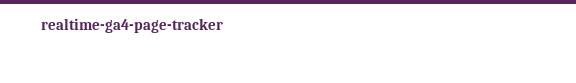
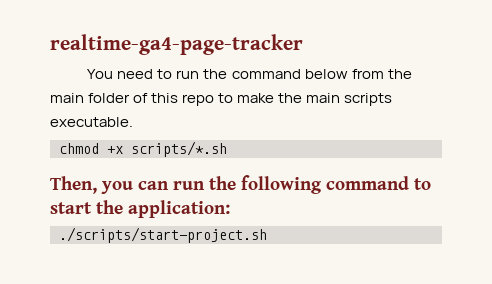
(223, 25) none -> [87,69,412,79] [50,93,393,106] [50,117,133,127] [59,141,227,157] [50,175,431,194] [50,200,230,218] [59,227,267,243] // You need to run the command below from the main folder of this repo to make the main scripts executable. // chmod +x scripts/*.sh // Then, you can run the following command to start the application: // ./scripts/start-project.sh

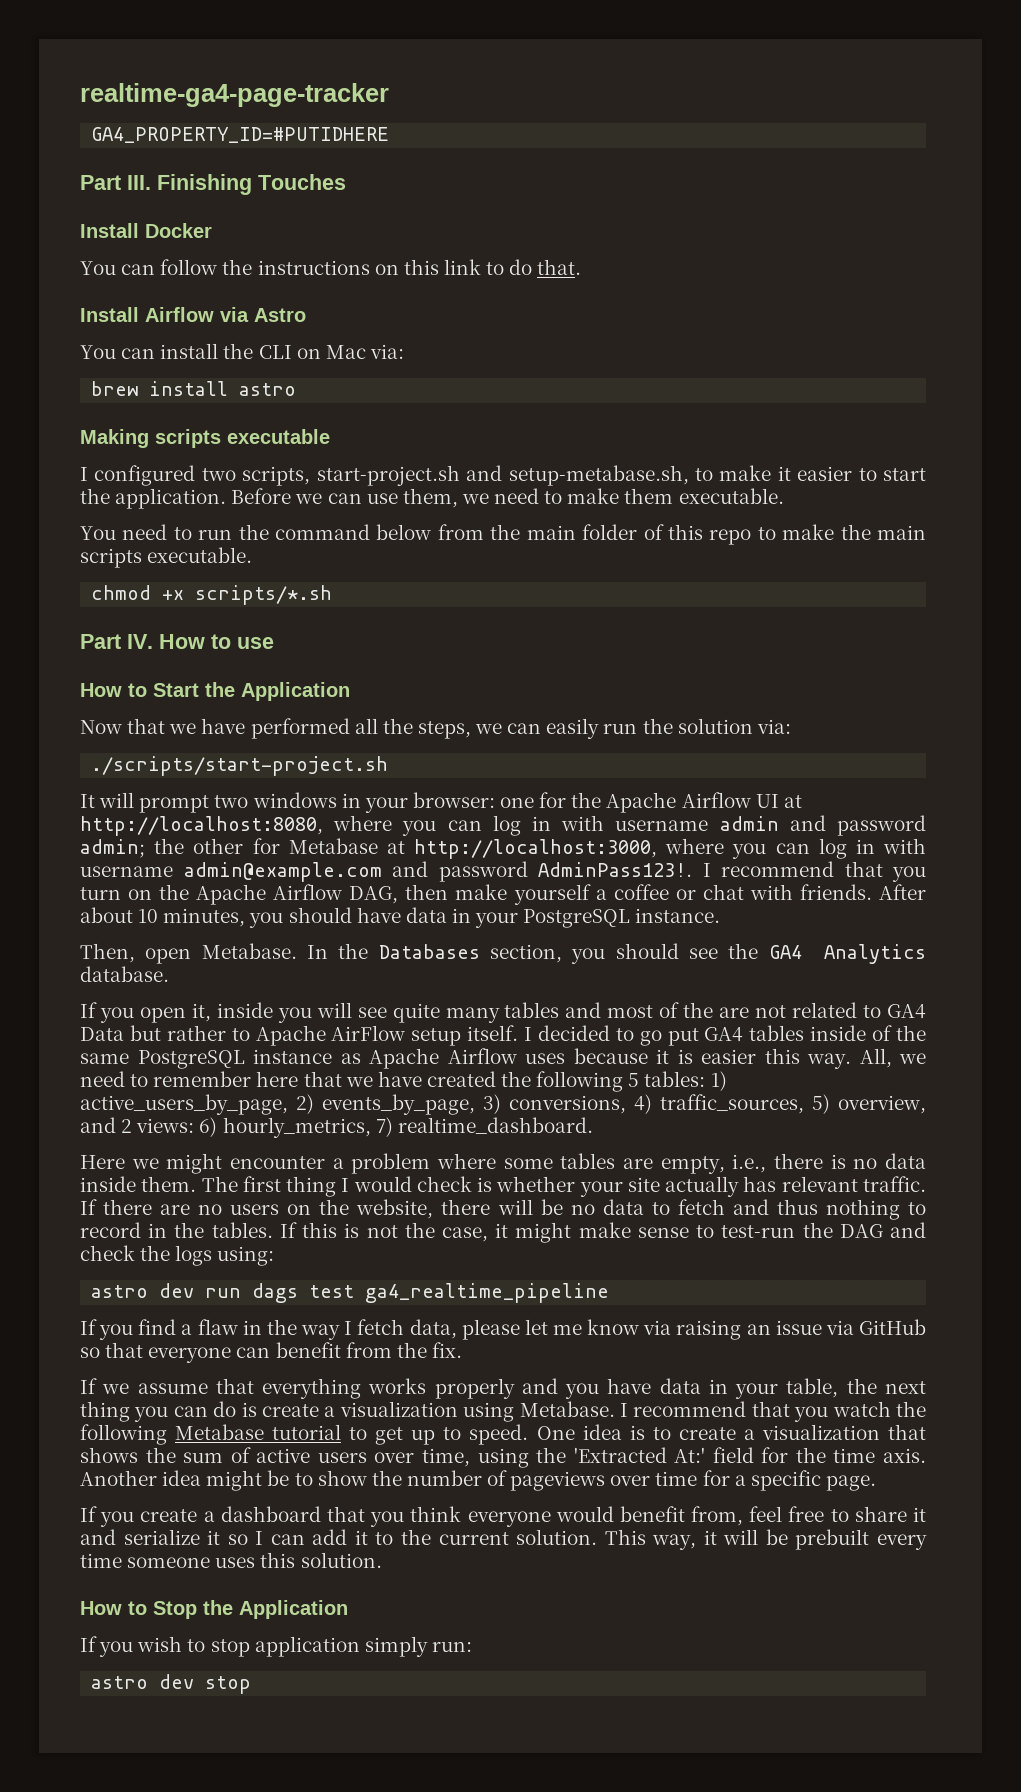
(303, 44) none -> [91,127,390,143] [80,174,346,195] [80,223,212,238] [80,259,582,275] [80,307,306,322] [80,343,404,359] [91,381,297,396] [80,429,330,448] [80,465,926,486] [80,488,784,509] // GA4_PROPERTY_ID=#PUTIDHERE // Part III. Finishing Touches // Install Docker // You can follow the instructions on this link to do that. // Install Airflow via Astro // You can install the CLI on Mac via: // brew install astro // Making scripts executable // I configured two scripts, start-project.sh and setup-metabase.sh, to make it easier to start the application. Before we can use them, we need to make them executable.
[50,175,431,194] [50,200,230,218] [59,227,267,243] Then, you can run the following command to start the application: // ./scripts/start-project.sh -> [80,634,274,649] [80,682,350,701] [80,718,791,739] [91,756,389,776] [80,792,802,813] [80,815,927,836] [80,838,926,859] [80,861,926,882] [80,884,927,905] [80,907,721,928] [80,943,927,964] [80,966,169,982] [80,1002,926,1023] [80,1025,926,1046] [80,1048,926,1069] [80,1071,727,1092] [80,1094,926,1115] [80,1117,593,1138] [80,1153,926,1174] [80,1176,926,1197] [80,1199,926,1220] [80,1222,926,1243] [80,1245,275,1266] [91,1283,610,1303] [80,1319,926,1340] [80,1342,462,1363] [80,1378,926,1399] [80,1401,926,1422] [80,1424,927,1445] [80,1447,926,1468] [80,1470,876,1491] [80,1506,926,1527] [80,1529,927,1550] [80,1552,382,1568] [80,1600,348,1619] [80,1636,472,1657] [91,1674,252,1694] Part IV. How to use // How to Start the Application // Now that we have performed all the steps, we can easily run the solution via: // ./scripts/start-project.sh // It will prompt two windows in your browser: one for the Apache Airflow UI at http://localhost:8080, where you can log in with username admin and password admin; the other for Metabase at http://localhost:3000, where you can log in with username admin@example.com and password AdminPass123!. I recommend that you turn on the Apache Airflow DAG, then make yourself a coffee or chat with friends. After about 10 minutes, you should have data in your PostgreSQL instance. // Then, open Metabase. In the Databases section, you should see the GA4 Analytics database. // If you open it, inside you will see quite many tables and most of the are not related to GA4 Data but rather to Apache AirFlow setup itself. I decided to go put GA4 tables inside of the same PostgreSQL instance as Apache Airflow uses because it is easier this way. All, we need to remember here that we have created the following 5 tables: 1) active_users_by_page, 2) events_by_page, 3) conversions, 4) traffic_sources, 5) overview, and 2 views: 6) hourly_metrics, 7) realtime_dashboard. // Here we might encounter a problem where some tables are empty, i.e., there is no data inside them. The first thing I would check is whether your site actually has relevant traffic. If there are no users on the website, there will be no data to fetch and thus nothing to record in the tables. If this is not the case, it might make sense to test-run the DAG and check the logs using: // astro dev run dags test ga4_realtime_pipeline // If you find a flaw in the way I fetch data, please let me know via raising an issue via GitHub so that everyone can benefit from the fix. // If we assume that everything works properly and you have data in your table, the next thing you can do is create a visualization using Metabase. I recommend that you watch the following Metabase tutorial to get up to speed. One idea is to create a visualization that shows the sum of active users over time, using the 'Extracted At:' field for the time axis. Another idea might be to show the number of pageviews over time for a specific page. // If you create a dashboard that you think everyone would benefit from, feel free to share it and serialize it so I can add it to the current solution. This way, it will be prebuilt every time someone uses this solution. // How to Stop the Application // If you wish to stop application simply run: // astro dev stop

